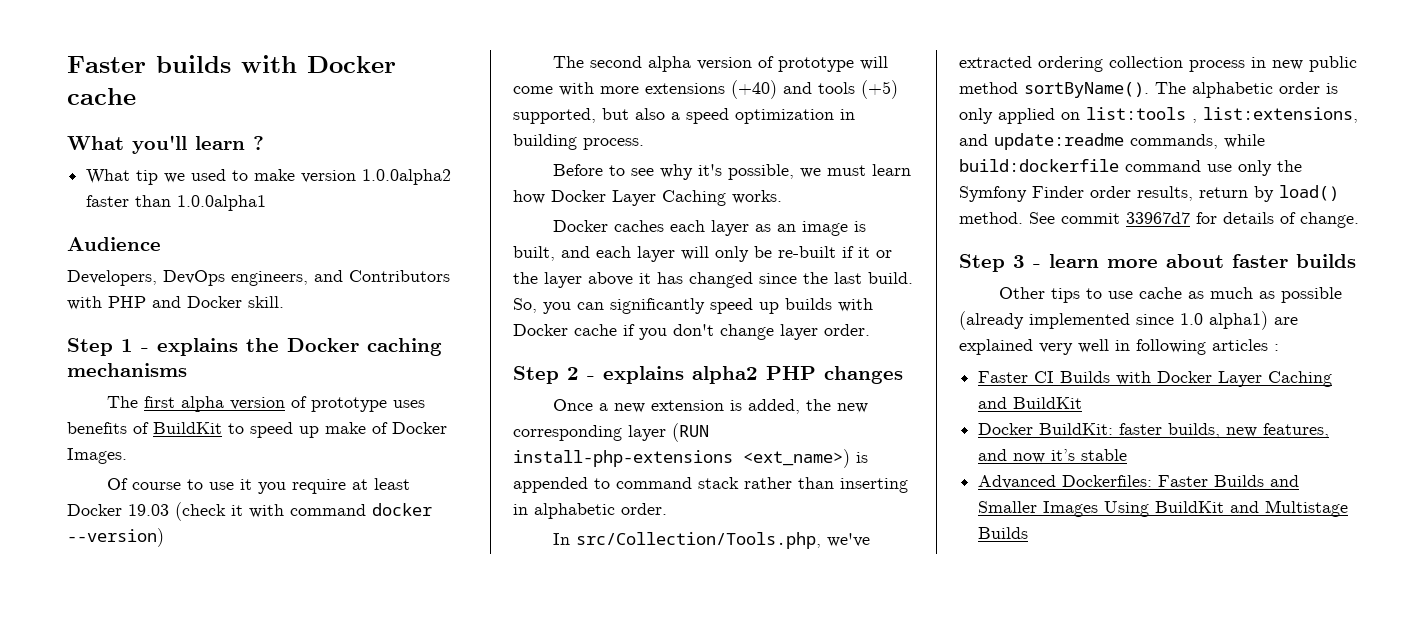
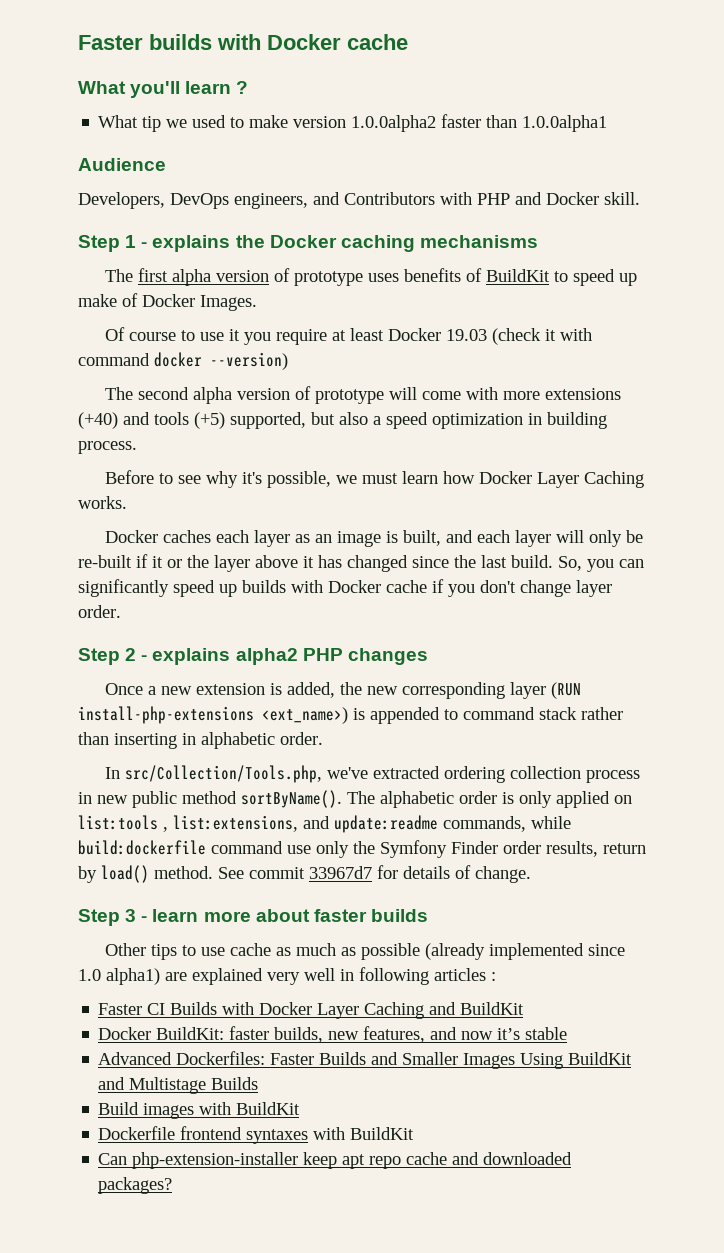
(1029, 533) none -> [98,1102,301,1119] [98,1126,415,1144] [98,1152,573,1169] [98,1177,173,1194] // Build images with BuildKit // Dockerfile frontend syntaxes with BuildKit // Can php-extension-installer keep apt repo cache and downloaded packages?

